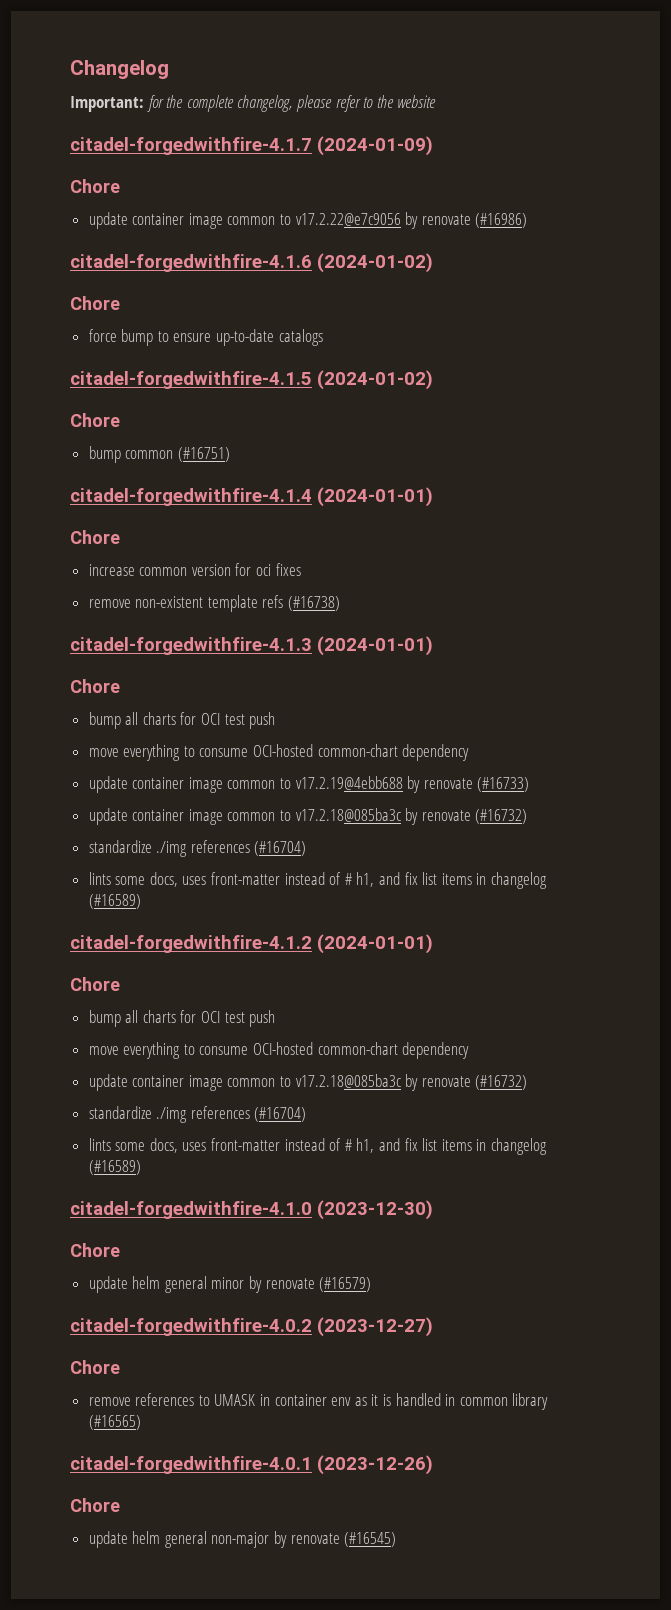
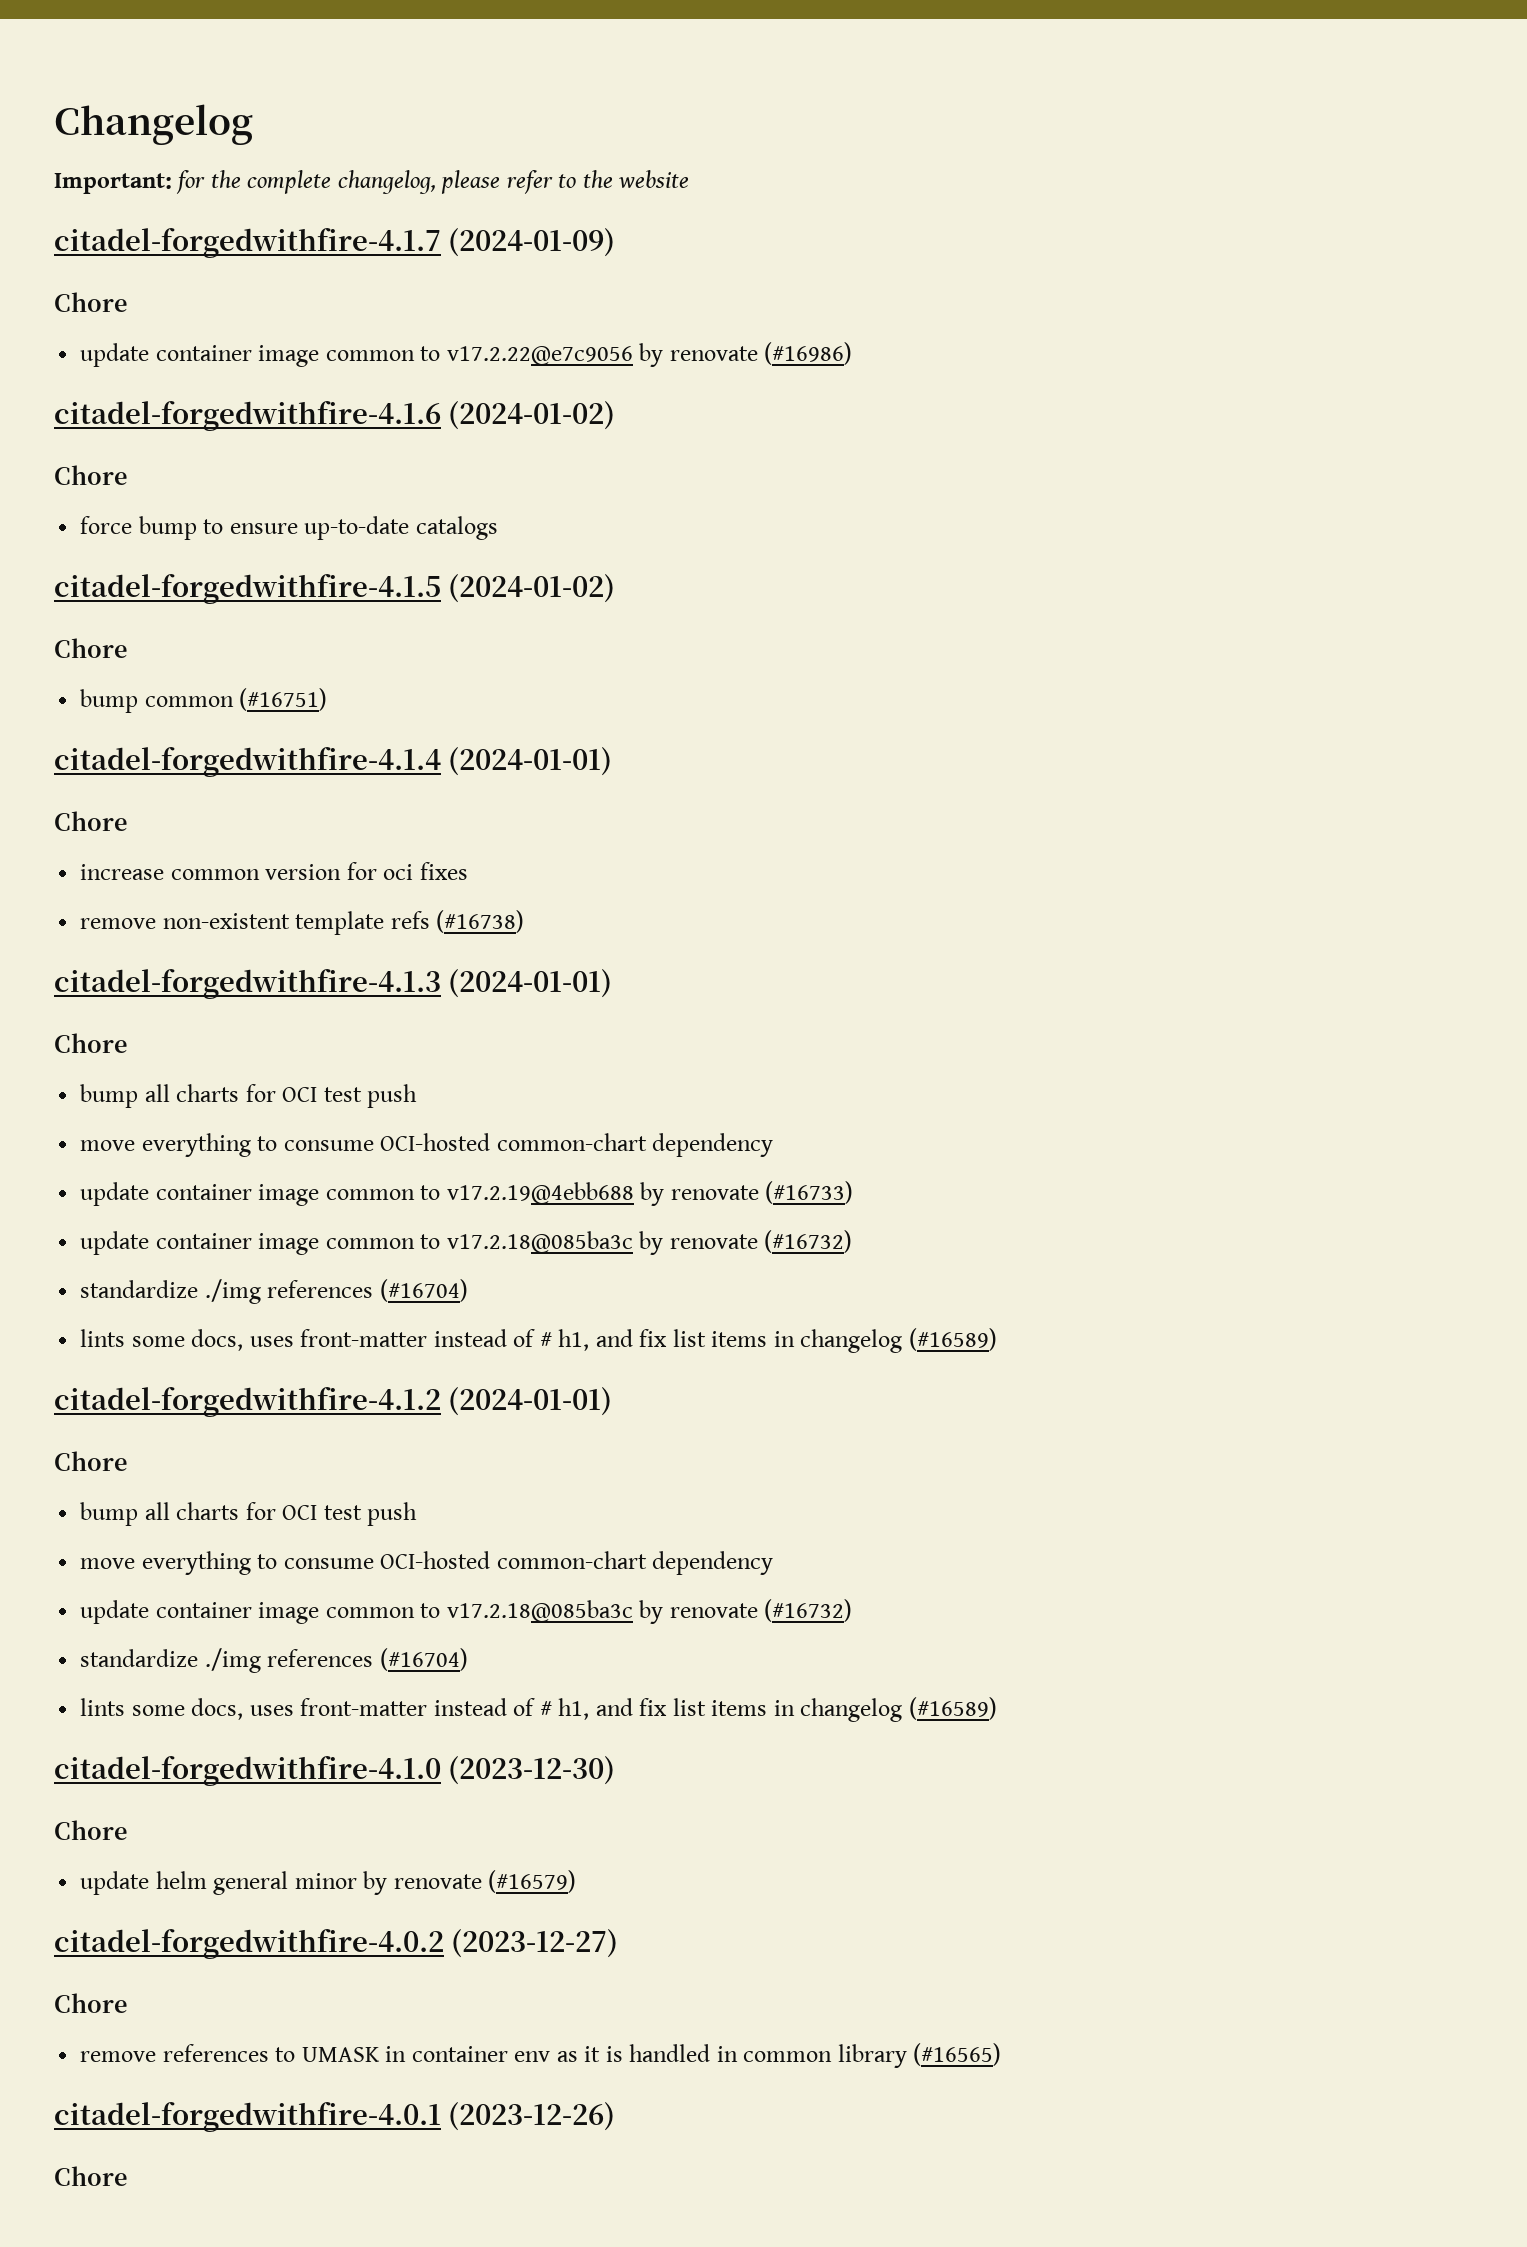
[88,1531,397,1548] // update helm general non-major by renovate (#16545) -> (127, 2176) none

